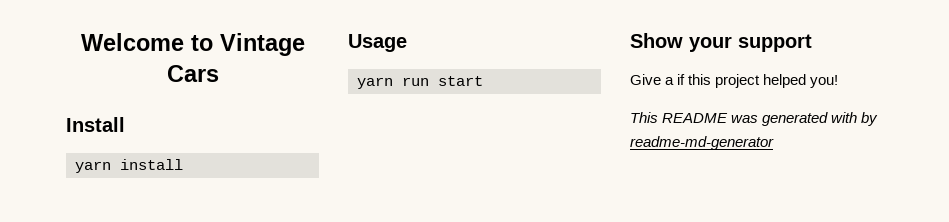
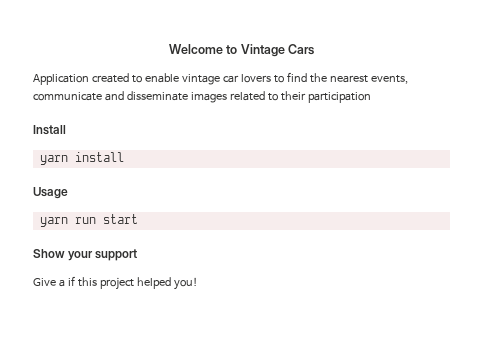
(219, 73) none -> [33,72,408,85] [33,91,371,103] // Application created to enable vintage car lovers to find the nearest events, communicate and disseminate images related to their participation
[630,112,879,126] [630,136,774,150] // This README was generated with by readme-md-generator -> (198, 283) none

